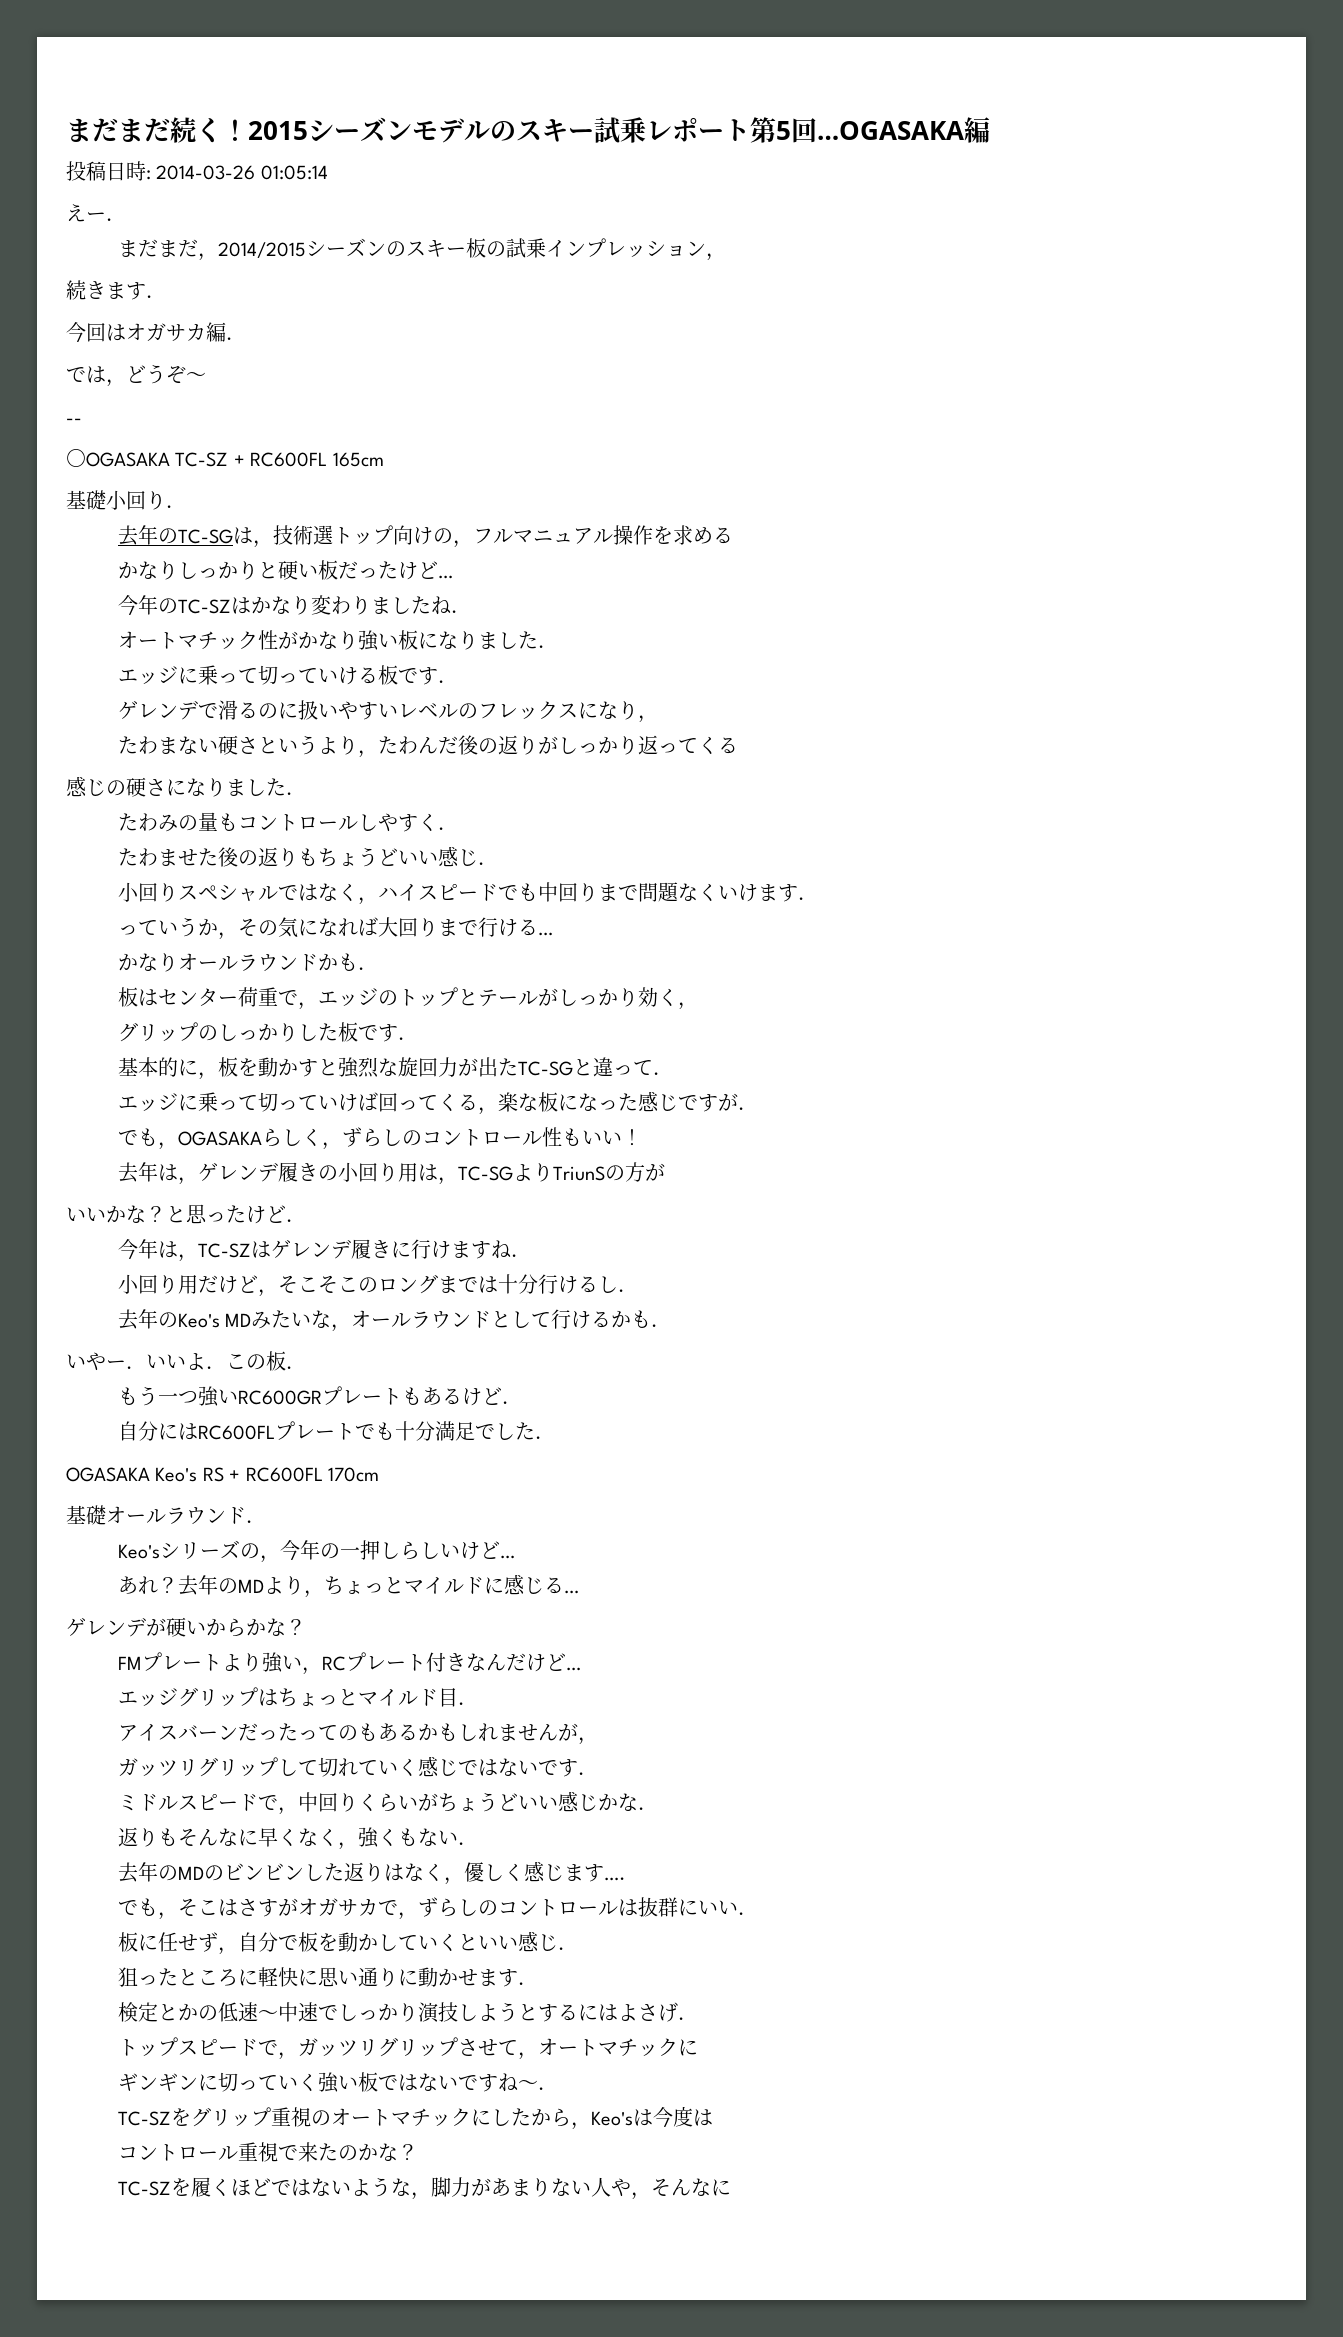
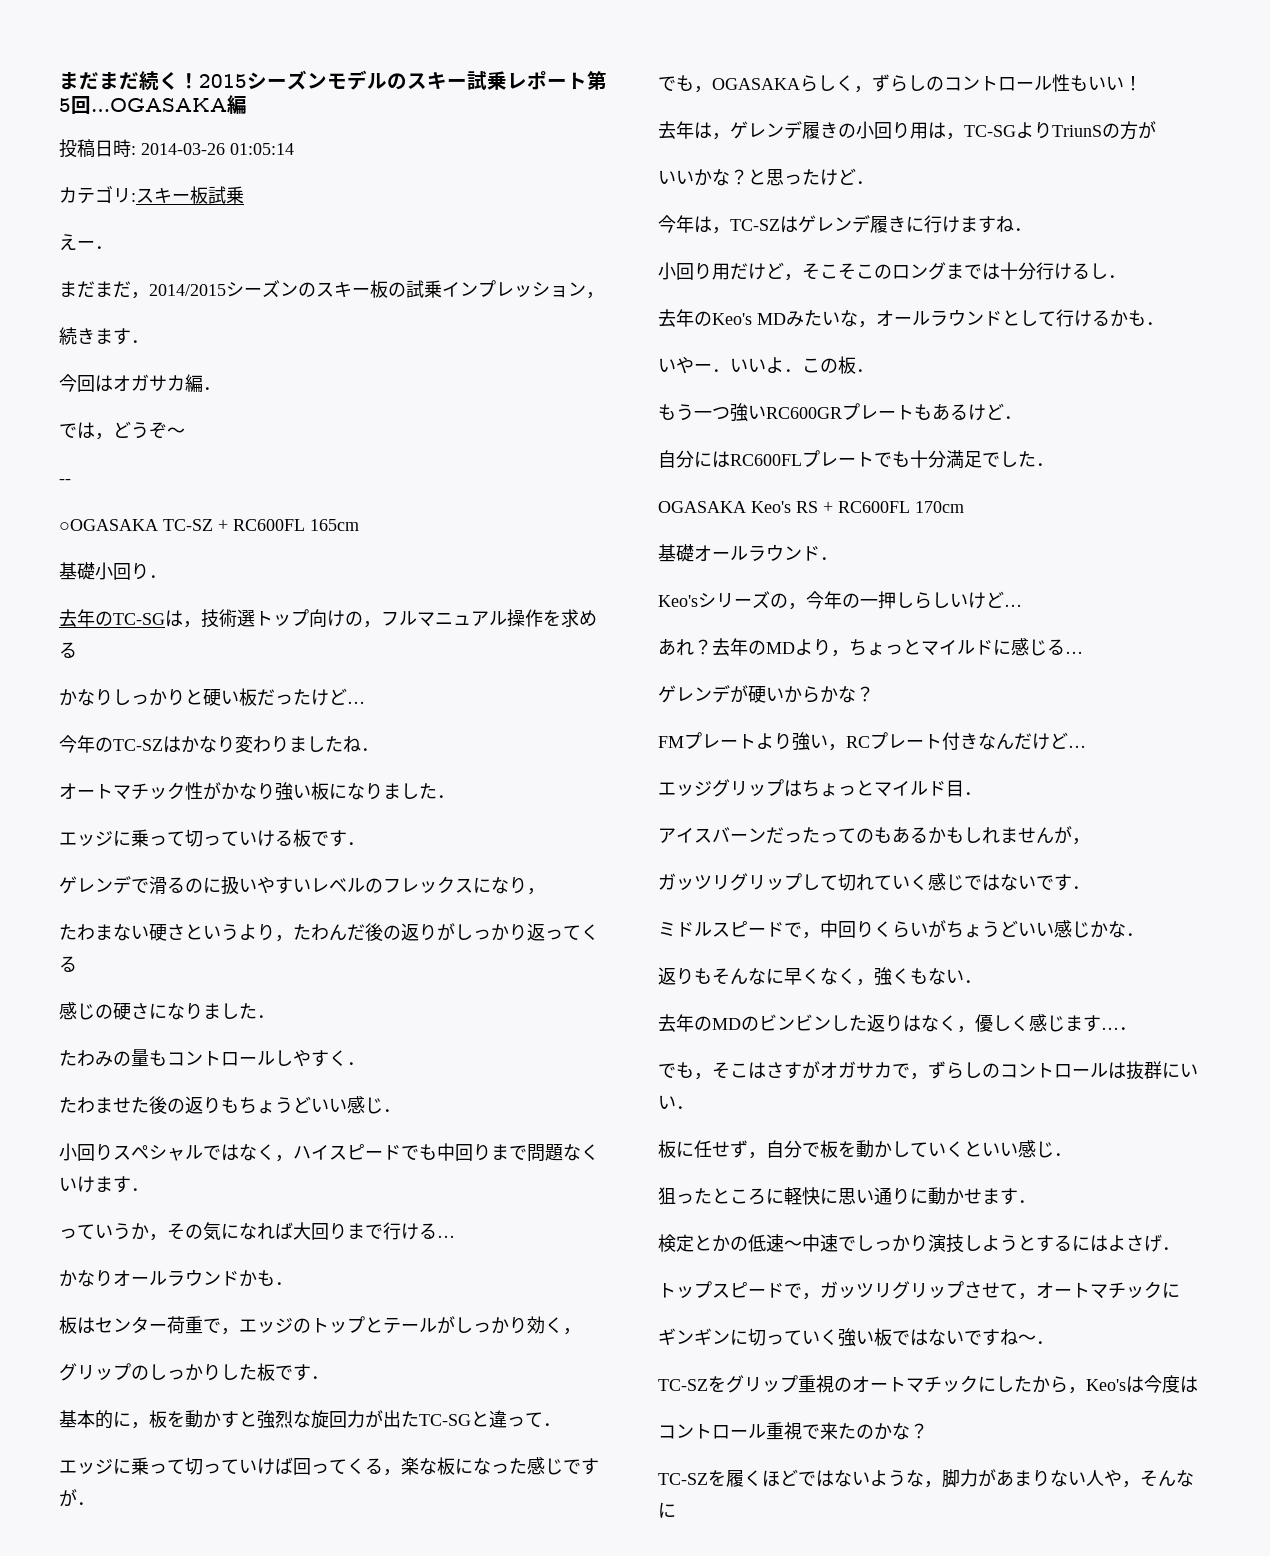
(328, 172) none -> [59,186,244,204] // カテゴリ:スキー板試乗

